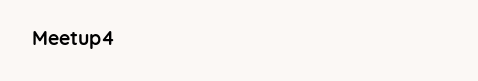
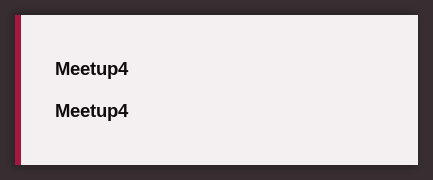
[32,31,115,49] Meetup4 -> [55,62,129,79] [55,104,129,121] Meetup4 // Meetup4

